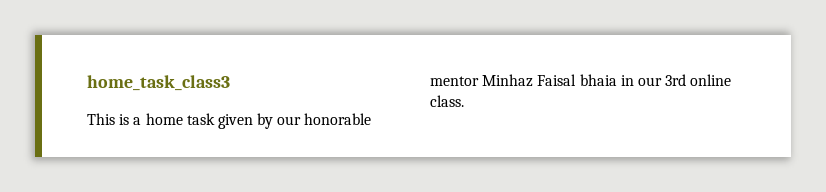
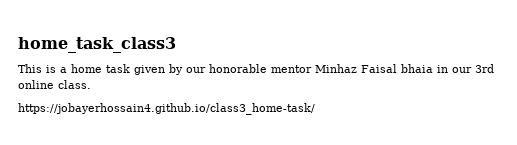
(464, 101) none -> [18,103,315,115] // https://jobayerhossain4.github.io/class3_home-task/

